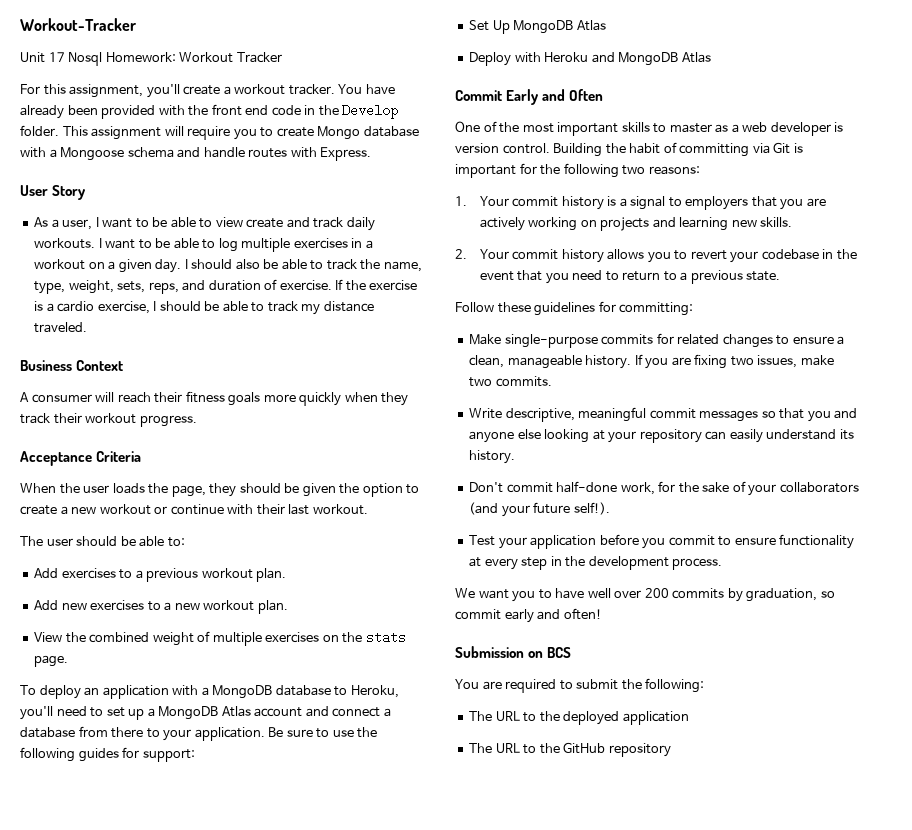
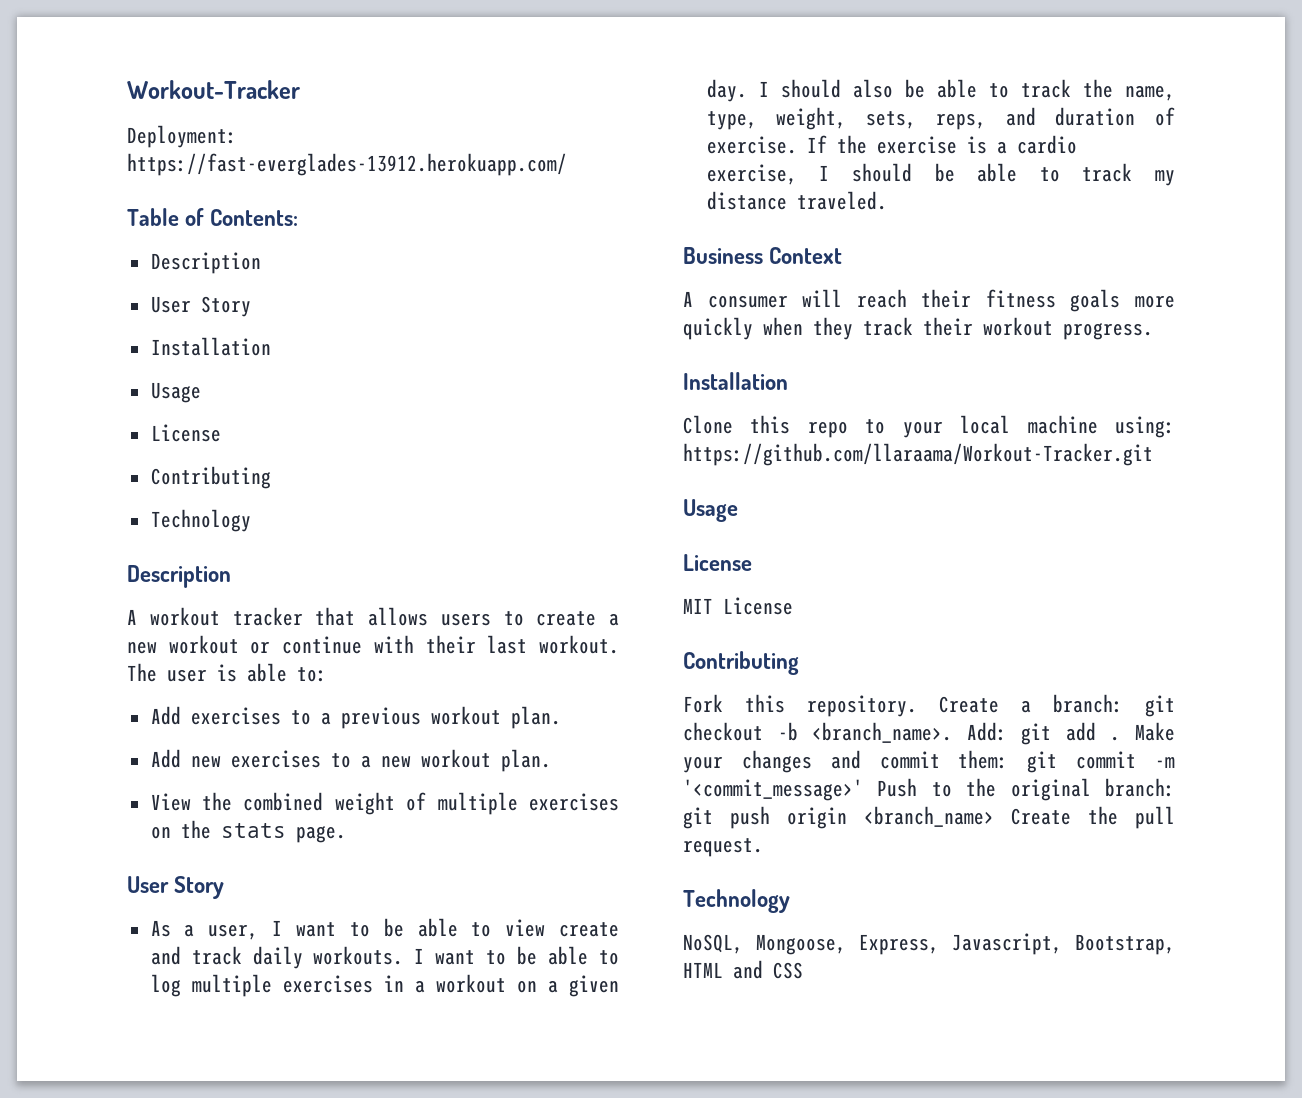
[20,52,282,66] [20,84,395,98] [20,104,399,119] [20,125,419,140] [20,147,372,161] Unit 17 Nosql Homework: Workout Tracker // For this assignment, you'll create a workout tracker. You have already been provided with the front end code in the Develop folder. This assignment will require you to create Mongo database with a Mongoose schema and handle routes with Express. -> [127,125,237,148] [127,153,567,176] [127,208,299,226] [150,252,261,274] [150,296,251,317] [150,337,271,356] [150,382,201,403] [150,424,221,442] [150,466,271,489] [150,509,251,532] [127,565,231,588] [127,607,619,626] [127,635,619,654] [127,663,327,682] [150,706,561,729] [150,749,551,772] [150,792,619,815] [150,820,346,843] Deployment: https://fast-everglades-13912.herokuapp.com/ // Table of Contents: // Description // User Story // Installation // Usage // License // Contributing // Technology // Description // A workout tracker that allows users to create a new workout or continue with their last workout. The user is able to: // Add exercises to a previous workout plan. // Add new exercises to a new workout plan. // View the combined weight of multiple exercises on the stats page.
[20,451,142,466] [20,483,420,497] [20,504,368,515] [20,536,185,547] [34,568,287,582] [34,600,288,614] [34,631,406,646] [34,655,69,667] [20,685,399,699] [20,706,391,720] [20,726,378,741] [20,747,195,762] [469,20,606,34] [469,52,711,66] [455,89,604,105] [455,121,844,136] [455,142,803,157] [455,163,700,178] [455,196,826,210] [479,217,793,231] [455,249,857,263] [479,270,781,284] [455,301,694,316] [469,333,845,348] [469,354,834,369] [469,376,552,387] [469,407,858,422] [469,429,854,443] [469,450,516,464] [469,481,859,496] [469,502,610,517] [469,534,855,549] [469,556,723,570] [455,588,835,602] [455,608,602,623] [455,646,572,658] [455,678,705,693] [469,711,689,725] [469,742,671,757] Acceptance Criteria // When the user loads the page, they should be given the option to create a new workout or continue with their last workout. // The user should be able to: // Add exercises to a previous workout plan. // Add new exercises to a new workout plan. // View the combined weight of multiple exercises on the stats page. // To deploy an application with a MongoDB database to Heroku, you'll need to set up a MongoDB Atlas account and connect a database from there to your application. Be sure to use the following guides for support: // Set Up MongoDB Atlas // Deploy with Heroku and MongoDB Atlas // Commit Early and Often // One of the most important skills to master as a web developer is version control. Building the habit of committing via Git is important for the following two reasons: // 1. Your commit history is a signal to employers that you are actively working on projects and learning new skills. // 2. Your commit history allows you to revert your codebase in the event that you need to return to a previous state. // Follow these guidelines for committing: // Make single-purpose commits for related changes to ensure a clean, manageable history. If you are fixing two issues, make two commits. // Write descriptive, meaningful commit messages so that you and anyone else looking at your repository can easily understand its history. // Don't commit half-done work, for the sake of your collaborators (and your future self!). // Test your application before you commit to ensure functionality at every step in the development process. // We want you to have well over 200 commits by graduation, so commit early and often! // Submission on BCS // You are required to submit the following: // The URL to the deployed application // The URL to the GitHub repository -> [683,372,788,390] [683,415,1175,438] [683,443,1153,466] [683,499,738,522] [683,554,752,571] [683,597,793,615] [683,651,799,675] [683,694,1175,717] [683,722,1175,745] [683,750,1175,773] [683,778,1175,801] [683,806,1175,829] [683,838,763,857] [683,889,790,913] [683,933,1175,955] [683,960,803,979] Installation // Clone this repo to your local machine using: https://github.com/llaraama/Workout-Tracker.git // Usage // License // MIT License // Contributing // Fork this repository. Create a branch: git checkout -b <branch_name>. Add: git add . Make your changes and commit them: git commit -m '<commit_message>' Push to the original branch: git push origin <branch_name> Create the pull request. // Technology // NoSQL, Mongoose, Express, Javascript, Bootstrap, HTML and CSS

